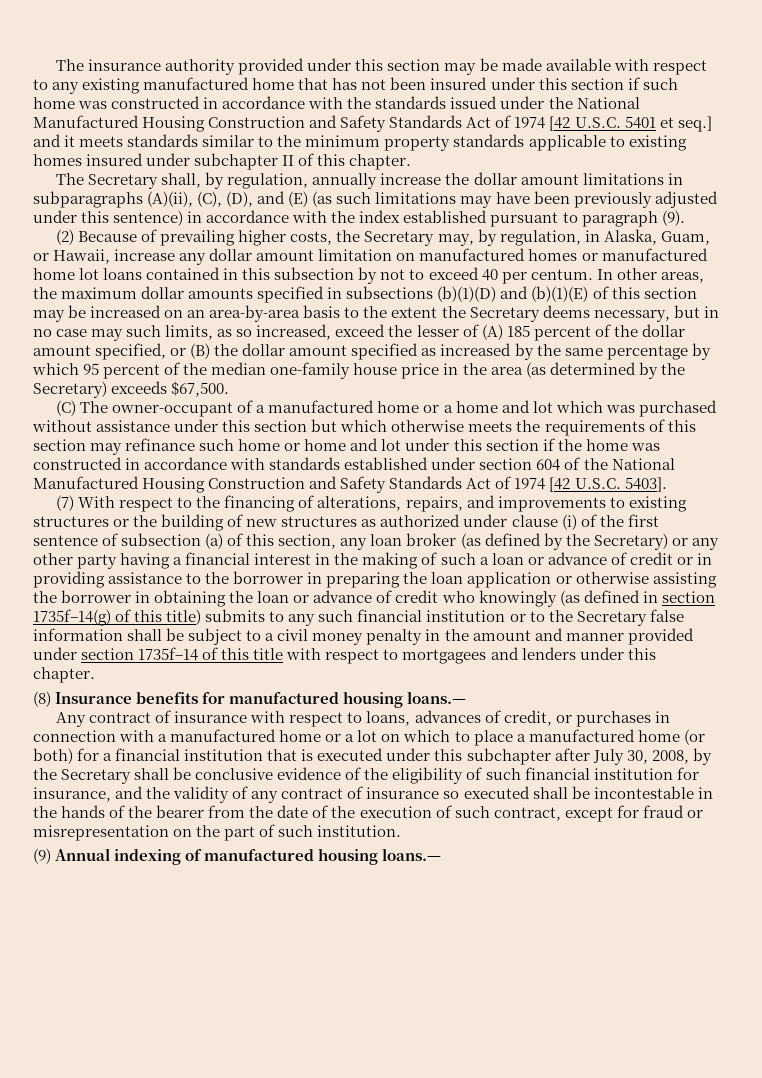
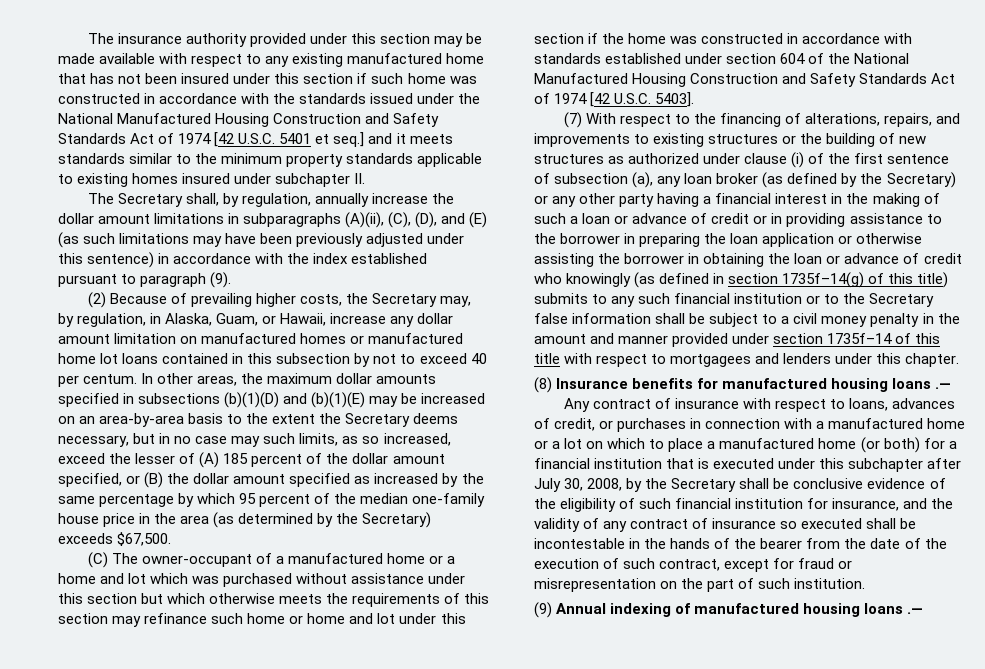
[282,153,412,170] II of this chapter. -> [354,173,366,184] II.
[592,286,697,299] of this section -> (366, 400) none
[205,533,337,549] (a) of this section, -> [632,172,654,188] (a),
[407,691,467,704] loans.— -> [892,378,952,389] loans .—
[382,848,442,861] loans.— -> [864,603,924,614] loans .—

